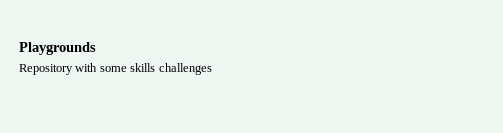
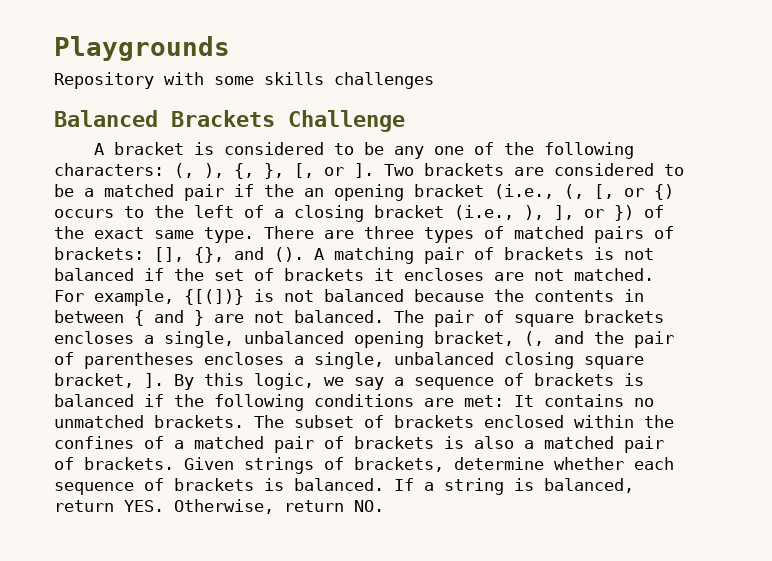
(212, 69) none -> [54,110,405,132] [94,142,635,159] [54,163,684,179] [54,184,674,201] [54,205,664,222] [54,226,674,243] [54,247,654,264] [54,268,654,281] [54,289,644,306] [54,310,664,327] [54,331,674,348] [54,352,644,369] [54,373,644,390] [54,394,654,411] [54,415,674,428] [54,436,664,453] [54,457,674,474] [54,478,634,495] [54,499,384,514] // Balanced Brackets Challenge // A bracket is considered to be any one of the following characters: (, ), {, }, [, or ]. Two brackets are considered to be a matched pair if the an opening bracket (i.e., (, [, or {) occurs to the left of a closing bracket (i.e., ), ], or }) of the exact same type. There are three types of matched pairs of brackets: [], {}, and (). A matching pair of brackets is not balanced if the set of brackets it encloses are not matched. For example, {[(])} is not balanced because the contents in between { and } are not balanced. The pair of square brackets encloses a single, unbalanced opening bracket, (, and the pair of parentheses encloses a single, unbalanced closing square bracket, ]. By this logic, we say a sequence of brackets is balanced if the following conditions are met: It contains no unmatched brackets. The subset of brackets enclosed within the confines of a matched pair of brackets is also a matched pair of brackets. Given strings of brackets, determine whether each sequence of brackets is balanced. If a string is balanced, return YES. Otherwise, return NO.

